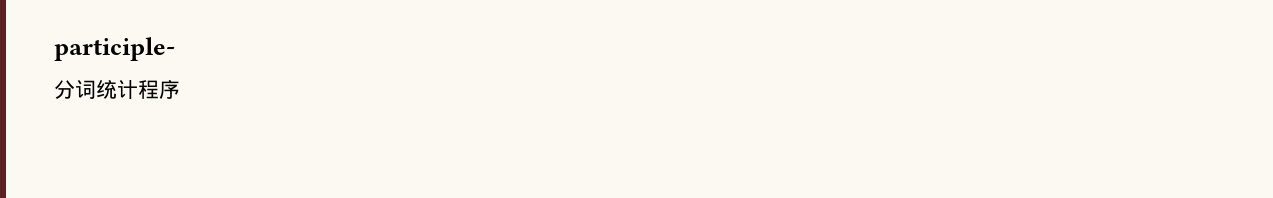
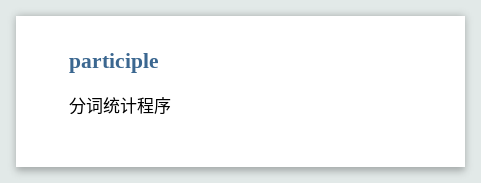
[54,37,175,61] participle- -> [69,53,159,73] participle

